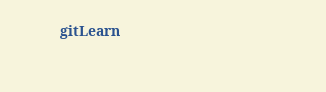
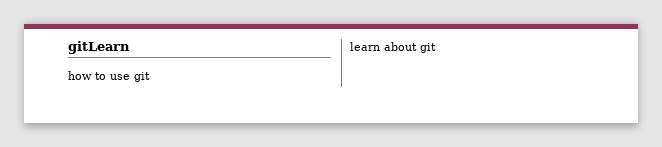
(120, 32) none -> [68,71,150,82] [350,42,436,53] // how to use git // learn about git

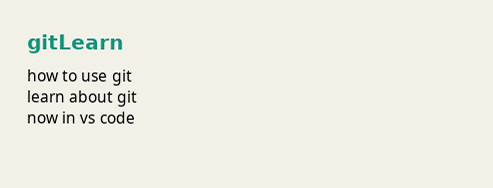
(436, 48) none -> [26,111,135,124] // now in vs code

